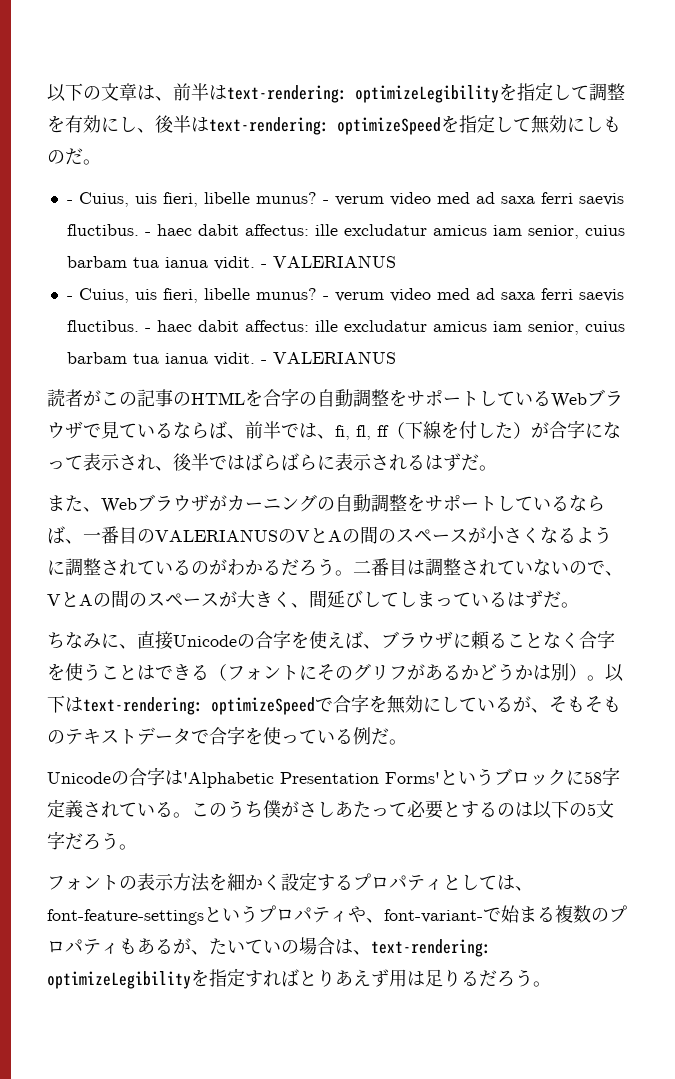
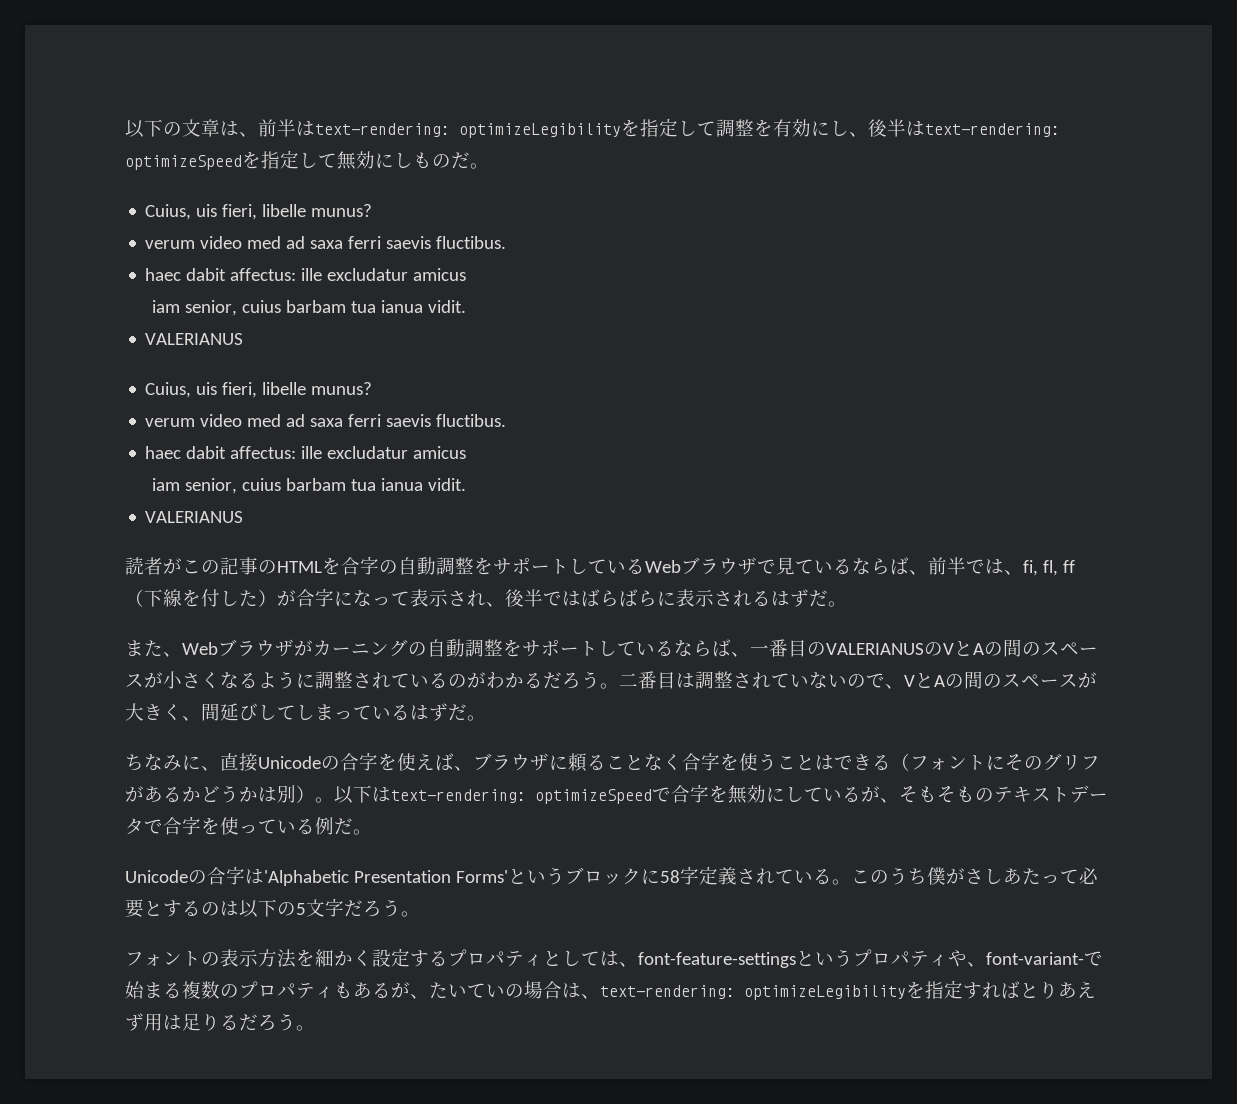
[66,192,624,207] [66,224,625,239] [66,255,396,270] [66,288,624,303] [66,320,625,335] [66,352,267,366] - Cuius, uis fieri, libelle munus? - verum video med ad saxa ferri saevis fluctibus. - haec dabit affectus: ille excludatur amicus iam senior, cuius barbam tua ianua vidit. - VALERIANUS // - Cuius, uis fieri, libelle munus? - verum video med ad saxa ferri saevis fluctibus. - haec dabit affectus: ille excludatur amicus iam senior, cuius barbam tua ianua vidit. - -> [145,204,373,220] [145,236,507,249] [145,268,467,281] [151,300,466,316] [145,333,244,345] [145,382,373,398] [145,414,507,427] [145,446,467,459] [151,478,466,494] Cuius, uis fieri, libelle munus? // verum video med ad saxa ferri saevis fluctibus. // haec dabit affectus: ille excludatur amicus // iam senior, cuius barbam tua ianua vidit. // VALERIANUS // Cuius, uis fieri, libelle munus? // verum video med ad saxa ferri saevis fluctibus. // haec dabit affectus: ille excludatur amicus // iam senior, cuius barbam tua ianua vidit. //

